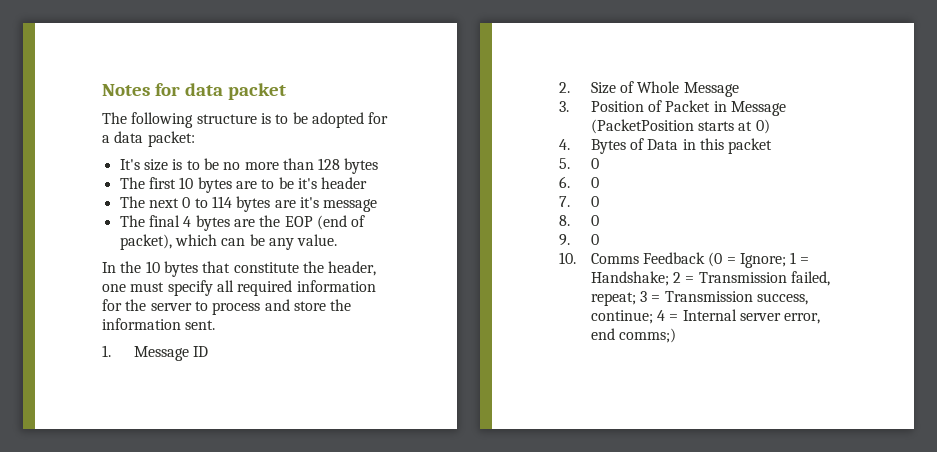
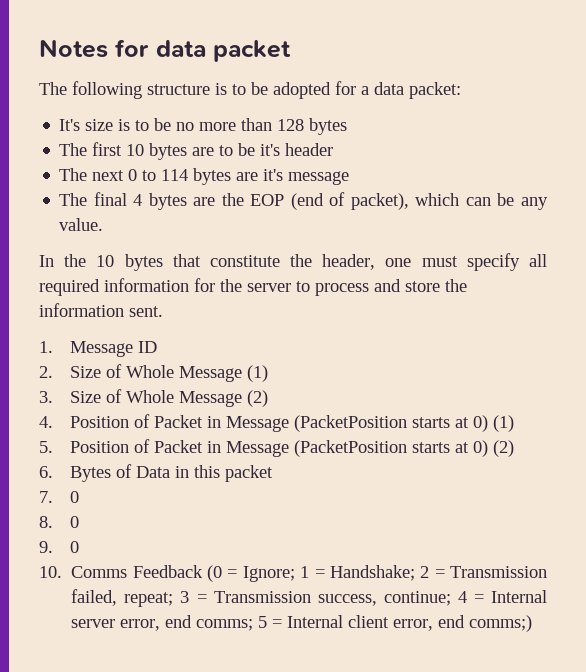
[559,100,786,116] [590,119,770,134] [559,139,570,150] // 3. Position of Packet in Message (PacketPosition starts at 0) // 4. -> [247,365,269,382] [39,389,269,407] [39,414,515,432] [39,439,515,457] [39,466,53,478] (1) // 3. Size of Whole Message (2) // 4. Position of Packet in Message (PacketPosition starts at 0) (1) // 5. Position of Packet in Message (PacketPosition starts at 0) (2) // 6.
[559,158,599,169] [559,176,599,188] // 5. 0 // 6. 0 -> (274, 473) none
(615, 334) none -> [196,615,466,631] comms; 5 = Internal client error, end

